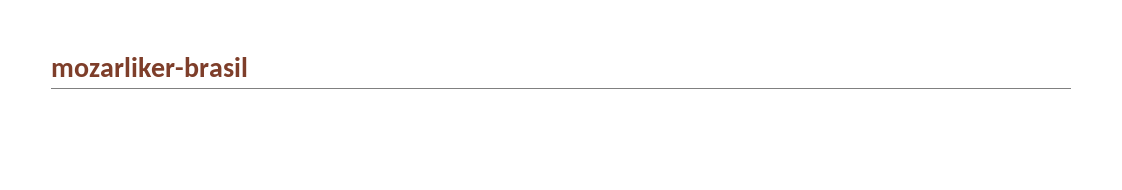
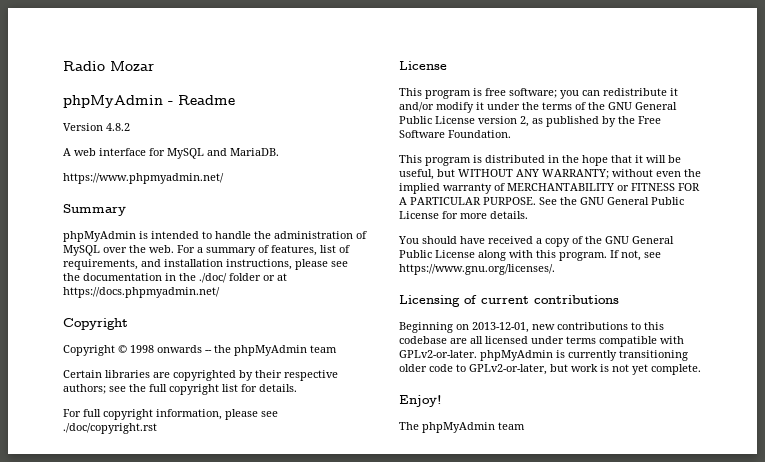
[51,57,248,77] mozarliker-brasil -> [63,61,154,71] [63,95,235,108] [63,123,130,131] [63,148,279,159] [63,173,224,184] [63,204,126,216] [63,231,367,242] [63,245,350,256] [63,259,348,270] [63,273,287,283] [63,287,220,298] [63,318,128,330] [63,345,337,356] [63,370,338,381] [63,384,297,395] [63,409,278,420] [63,423,157,434] [399,61,447,70] [399,88,678,99] [399,102,677,113] [399,116,661,127] [399,130,511,138] [399,155,681,166] [399,169,701,180] [399,183,700,194] [399,197,684,205] [399,211,528,219] [398,236,674,247] [399,250,661,261] [399,264,555,275] [399,295,619,307] [399,322,664,333] [399,336,684,347] [399,350,688,361] [399,364,701,375] [399,395,442,407] [399,422,525,433] Radio Mozar // phpMyAdmin - Readme // Version 4.8.2 // A web interface for MySQL and MariaDB. // https://www.phpmyadmin.net/ // Summary // phpMyAdmin is intended to handle the administration of MySQL over the web. For a summary of features, list of requirements, and installation instructions, please see the documentation in the ./doc/ folder or at https://docs.phpmyadmin.net/ // Copyright // Copyright © 1998 onwards -- the phpMyAdmin team // Certain libraries are copyrighted by their respective authors; see the full copyright list for details. // For full copyright information, please see ./doc/copyright.rst // License // This program is free software; you can redistribute it and/or modify it under the terms of the GNU General Public License version 2, as published by the Free Software Foundation. // This program is distributed in the hope that it will be useful, but WITHOUT ANY WARRANTY; without even the implied warranty of MERCHANTABILITY or FITNESS FOR A PARTICULAR PURPOSE. See the GNU General Public License for more details. // You should have received a copy of the GNU General Public License along with this program. If not, see https://www.gnu.org/licenses/. // Licensing of current contributions // Beginning on 2013-12-01, new contributions to this codebase are all licensed under terms compatible with GPLv2-or-later. phpMyAdmin is currently transitioning older code to GPLv2-or-later, but work is not yet complete. // Enjoy! // The phpMyAdmin team

